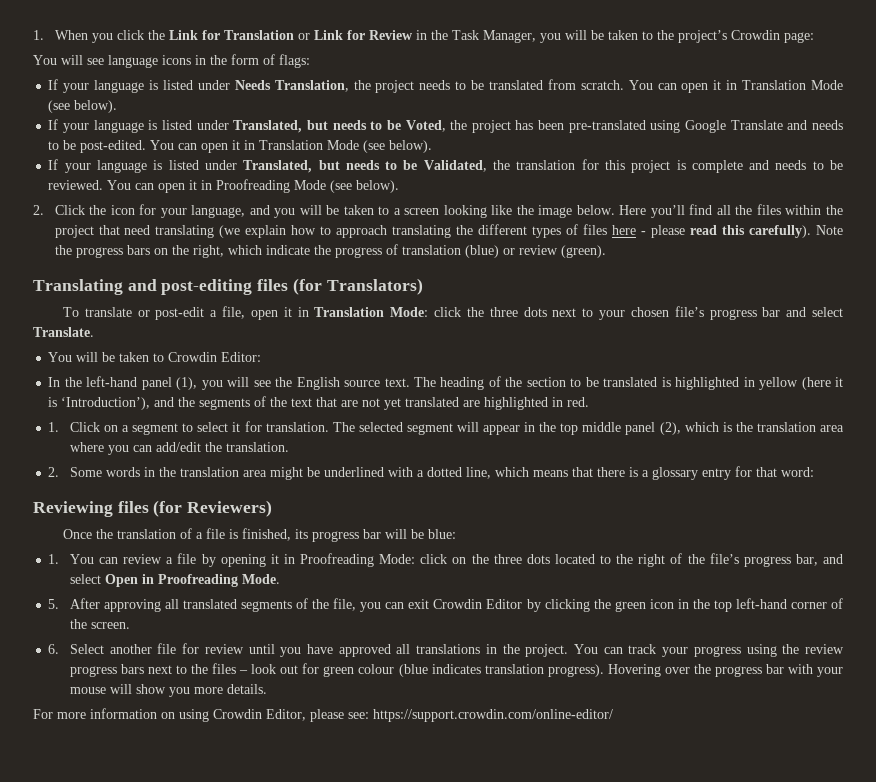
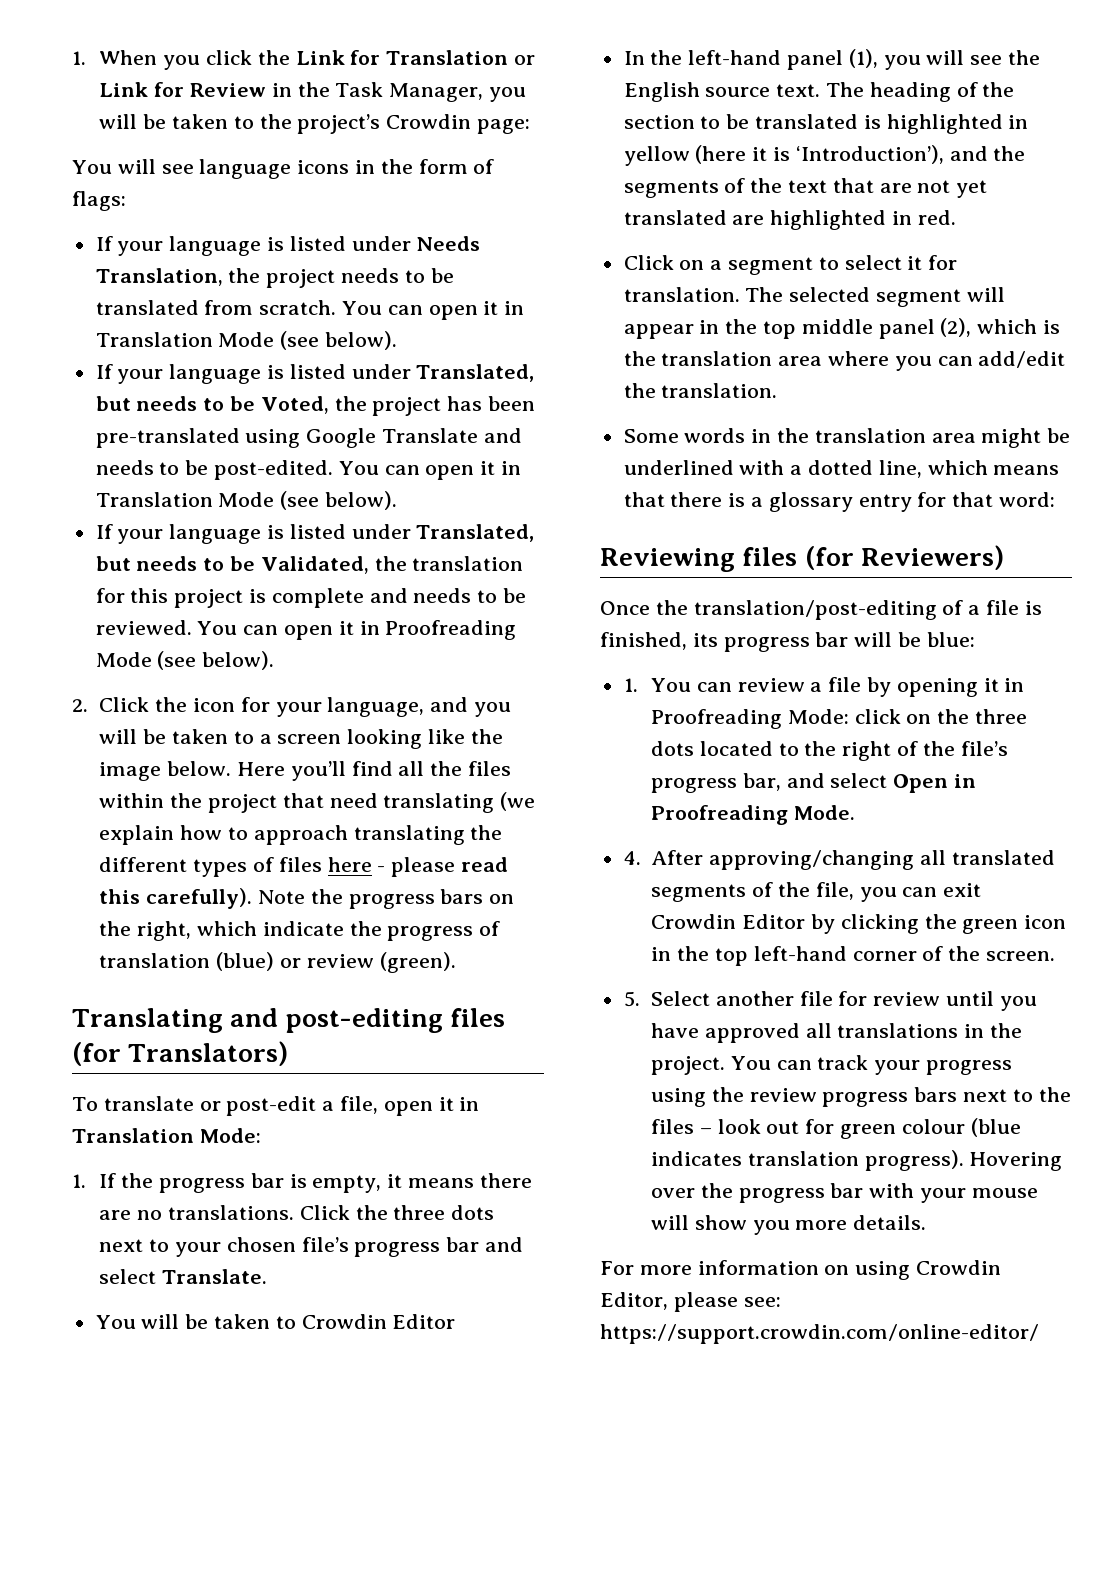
[433,307,461,317] click -> [72,1173,532,1193] [99,1205,350,1220] // 1. If the progress bar is empty, it means there are no translations. Click
[221,352,262,362] Editor: -> [392,1314,456,1329] Editor
[48,422,60,432] 1. -> (956, 217) none
[48,467,60,477] 2. -> (778, 390) none
[116,529,176,539] translation -> [693,600,937,620] translation/post-editing
[48,598,161,612] 5. After approving -> [623,850,915,870] 4. After approving/changing
[48,644,60,654] 6. -> [623,991,640,1007] 5.

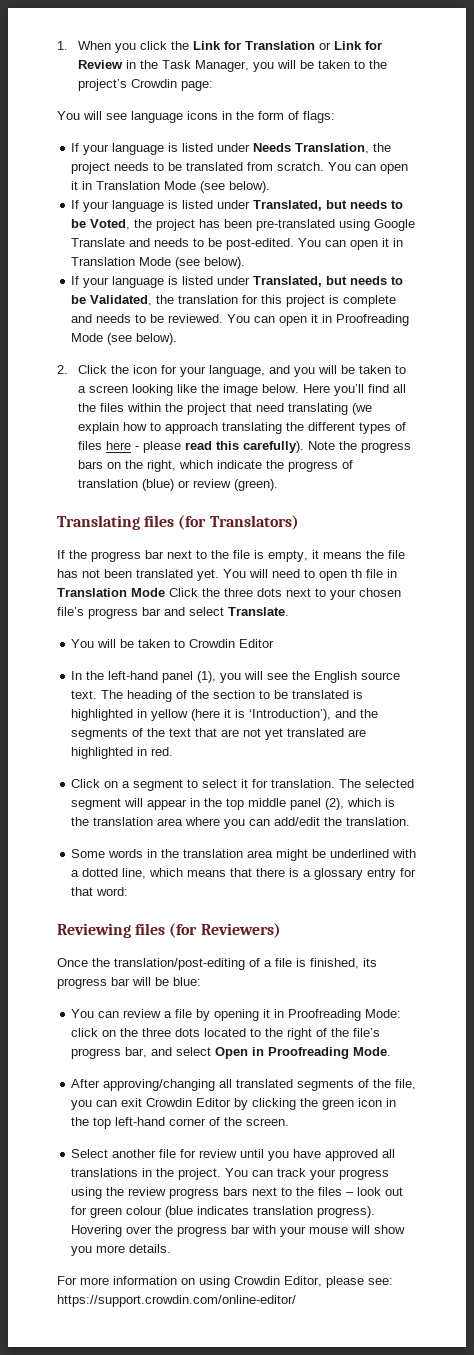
[230,1008,443,1033] and post-editing -> (140, 522) none
[72,1096,480,1116] [72,1128,261,1143] [72,1173,532,1193] [99,1205,294,1220] To translate or post-edit a file, open it in Translation Mode: // 1. If the progress bar is empty, it means there are no translations. -> [57,550,405,562] [57,569,397,581] [57,588,165,597] If the progress bar next to the file is empty, it means the file has not been translated yet. You will need to open th file in Translation Mode
[623,678,638,692] 1. -> (201, 981) none
[623,851,641,865] 4. -> (392, 1051) none
[623,991,640,1007] 5. -> (290, 1122) none

